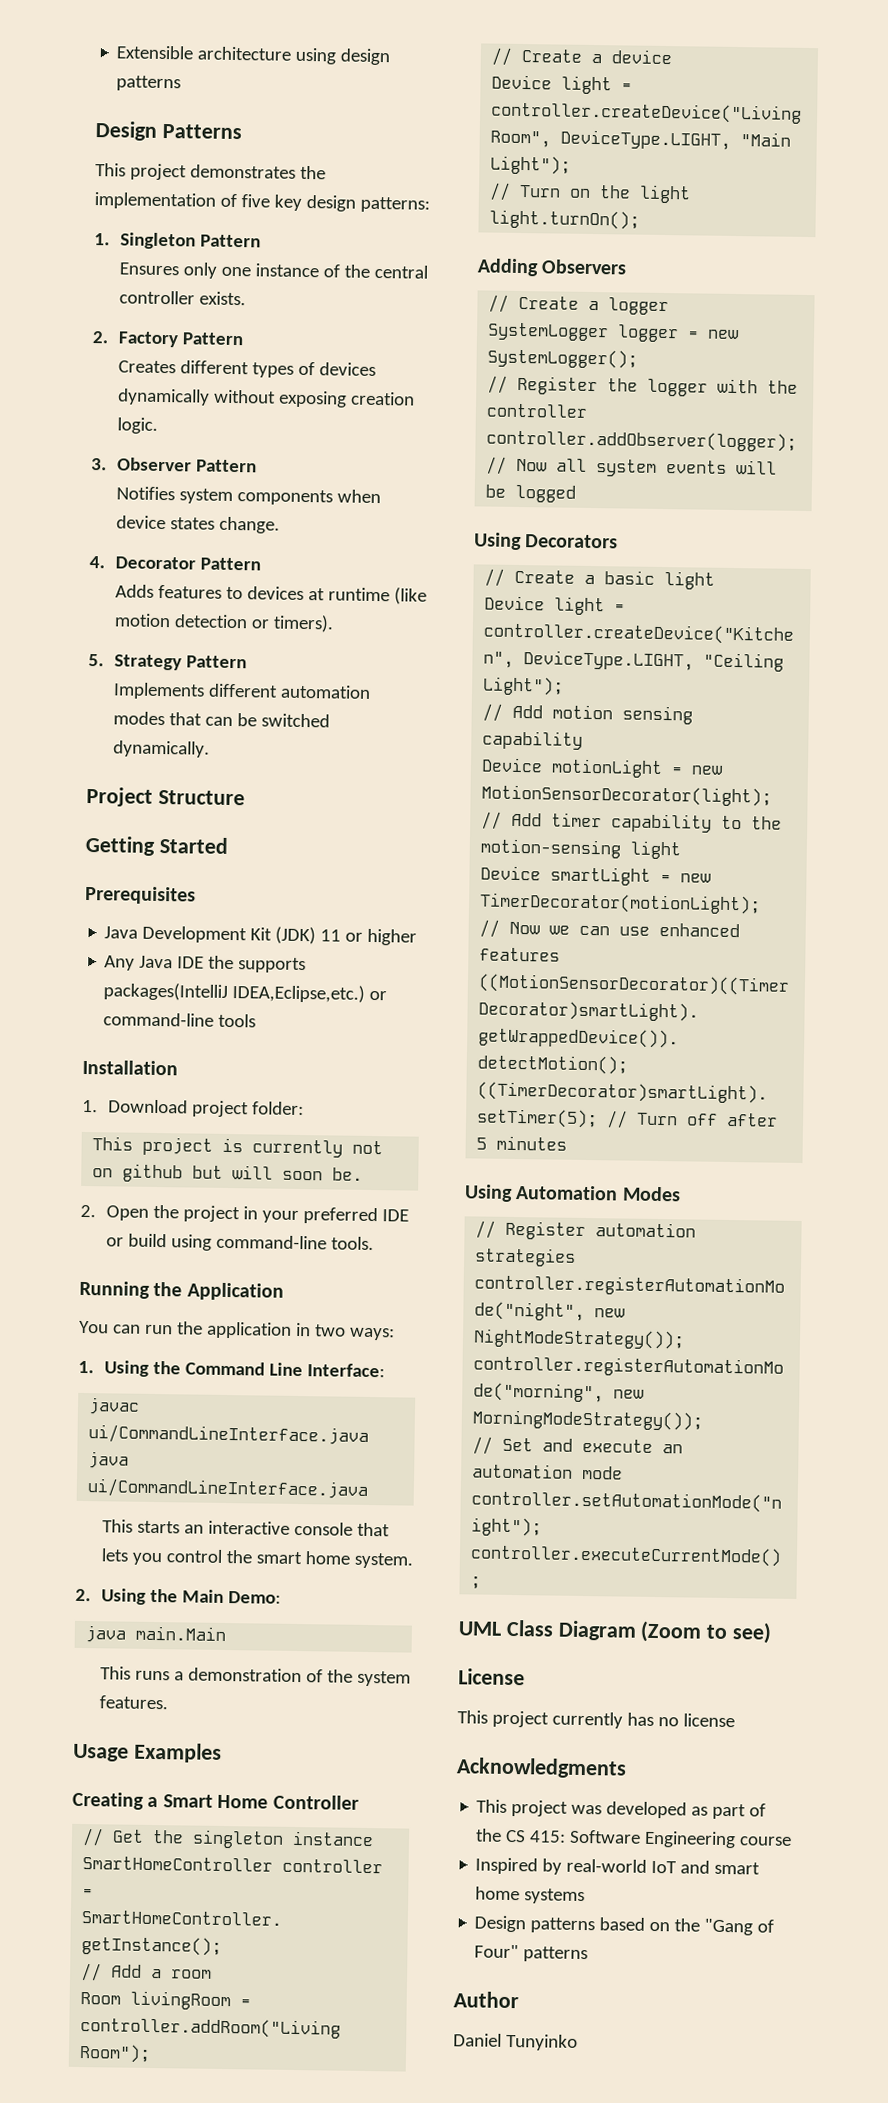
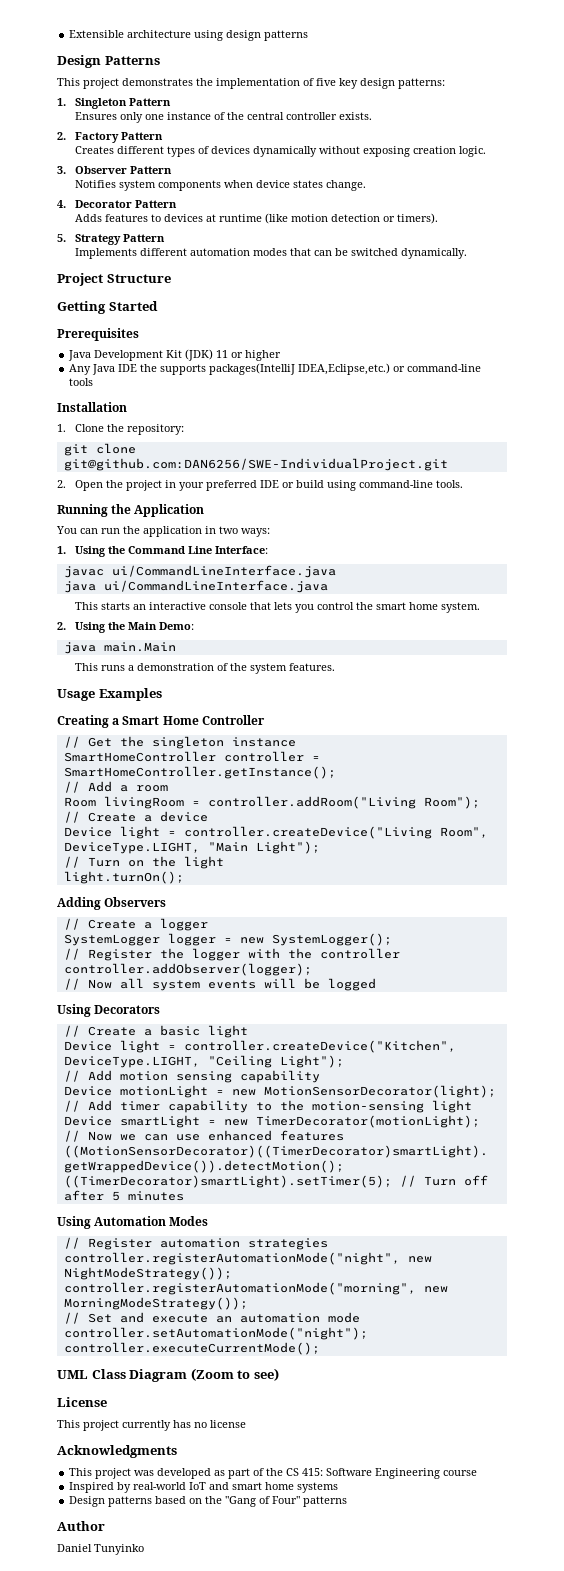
[107,1099,304,1118] [92,1136,384,1158] [92,1163,364,1183] Download project folder: // This project is currently not on github but will soon be. -> [74,424,184,435] [63,443,136,456] [63,458,448,471] Clone the repository: // git clone git@github.com:DAN6256/SWE-IndividualProject.git

